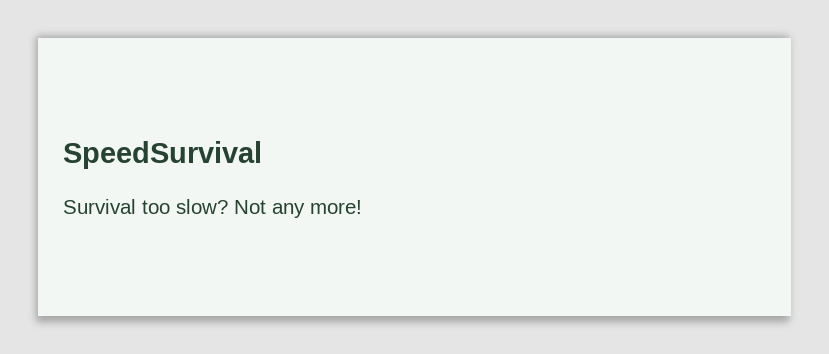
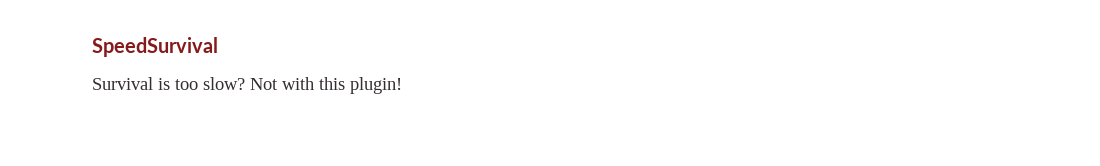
(136, 206) none -> [158,78,170,90] is
[272,200,362,218] any more! -> [282,77,402,94] with this plugin!

